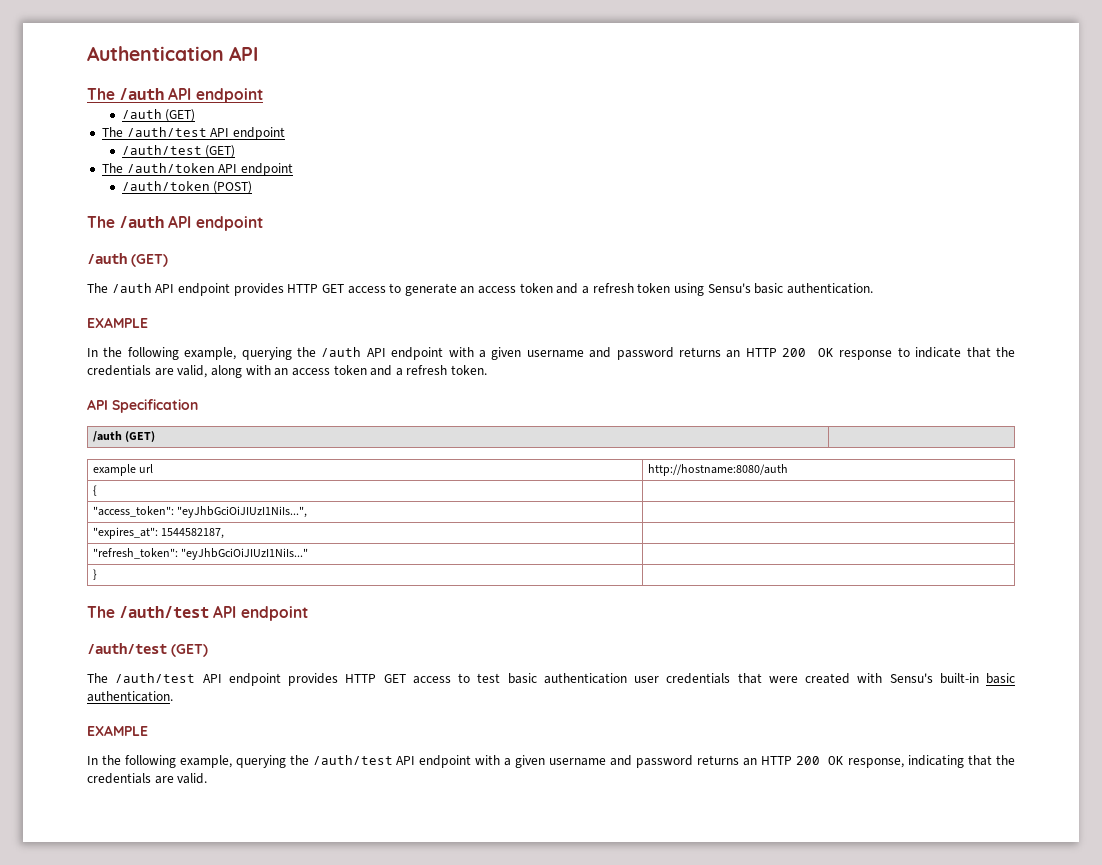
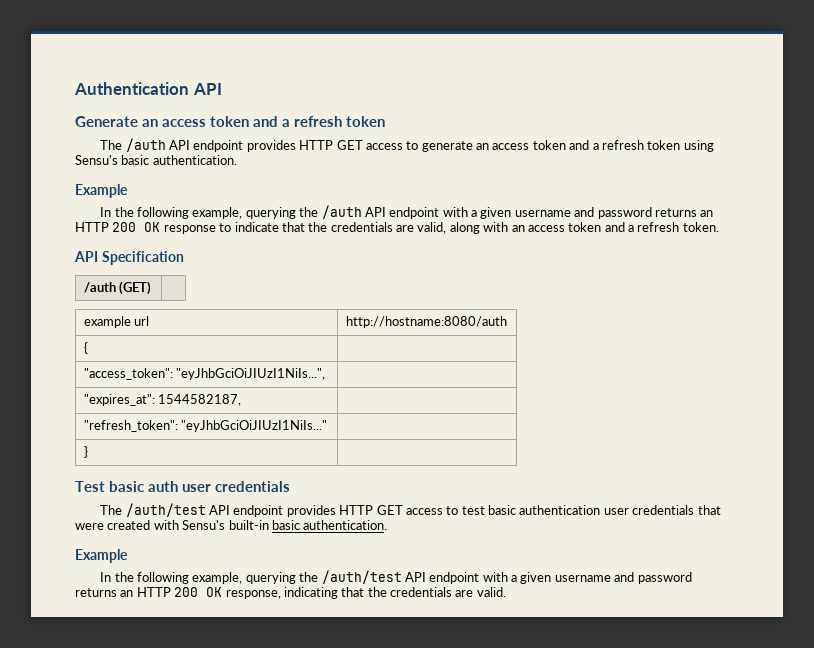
[87,87,263,103] [121,109,196,122] [101,127,285,140] [121,145,236,158] [101,163,293,176] [121,181,253,194] [87,215,263,231] [87,253,168,267] The /auth API endpoint // /auth (GET) // The /auth/test API endpoint // /auth/test (GET) // The /auth/token API endpoint // /auth/token (POST) // The /auth API endpoint // /auth (GET) -> [75,116,385,127] Generate an access token and a refresh token
[87,317,148,328] EXAMPLE -> [75,184,128,198] Example
[87,605,308,621] [87,643,208,657] The /auth/test API endpoint // /auth/test (GET) -> [75,481,290,492] Test basic auth user credentials
[87,725,148,736] EXAMPLE -> [75,549,128,563] Example

